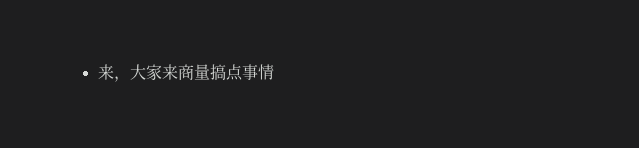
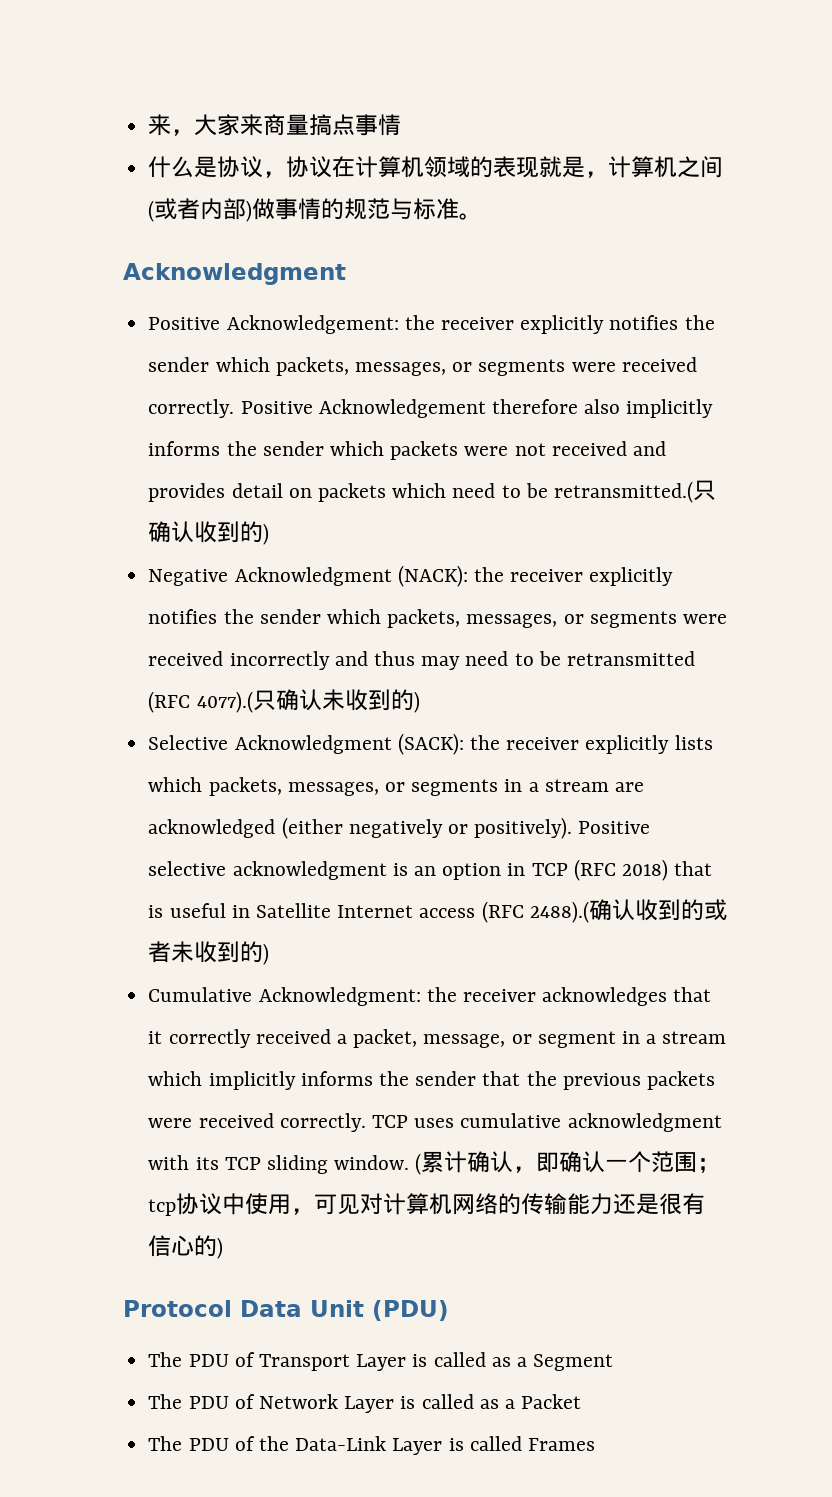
(274, 72) none -> [148,156,724,178] [148,198,483,222] [123,263,346,285] [148,315,715,334] [148,357,697,376] [148,399,714,418] [148,441,666,460] [148,480,716,503] [148,521,270,545] [148,565,674,587] [148,609,727,628] [148,651,695,670] [148,689,420,713] [148,733,713,755] [148,777,644,796] [148,817,651,839] [148,859,713,881] [148,899,727,923] [148,941,270,965] [148,987,712,1006] [148,1029,727,1048] [148,1071,715,1090] [148,1113,722,1132] [148,1151,721,1175] [148,1193,706,1216] [148,1235,224,1259] [123,1300,449,1321] [148,1352,614,1371] [148,1394,582,1413] [148,1436,595,1455] // 什么是协议，协议在计算机领域的表现就是，计算机之间(或者内部)做事情的规范与标准。 // Acknowledgment // Positive Acknowledgement: the receiver explicitly notifies the sender which packets, messages, or segments were received correctly. Positive Acknowledgement therefore also implicitly informs the sender which packets were not received and provides detail on packets which need to be retransmitted.(只确认收到的) // Negative Acknowledgment (NACK): the receiver explicitly notifies the sender which packets, messages, or segments were received incorrectly and thus may need to be retransmitted (RFC 4077).(只确认未收到的) // Selective Acknowledgment (SACK): the receiver explicitly lists which packets, messages, or segments in a stream are acknowledged (either negatively or positively). Positive selective acknowledgment is an option in TCP (RFC 2018) that is useful in Satellite Internet access (RFC 2488).(确认收到的或者未收到的) // Cumulative Acknowledgment: the receiver acknowledges that it correctly received a packet, message, or segment in a stream which implicitly informs the sender that the previous packets were received correctly. TCP uses cumulative acknowledgment with its TCP sliding window. (累计确认，即确认一个范围；tcp协议中使用，可见对计算机网络的传输能力还是很有信心的) // Protocol Data Unit (PDU) // The PDU of Transport Layer is called as a Segment // The PDU of Network Layer is called as a Packet // The PDU of the Data-Link Layer is called Frames

